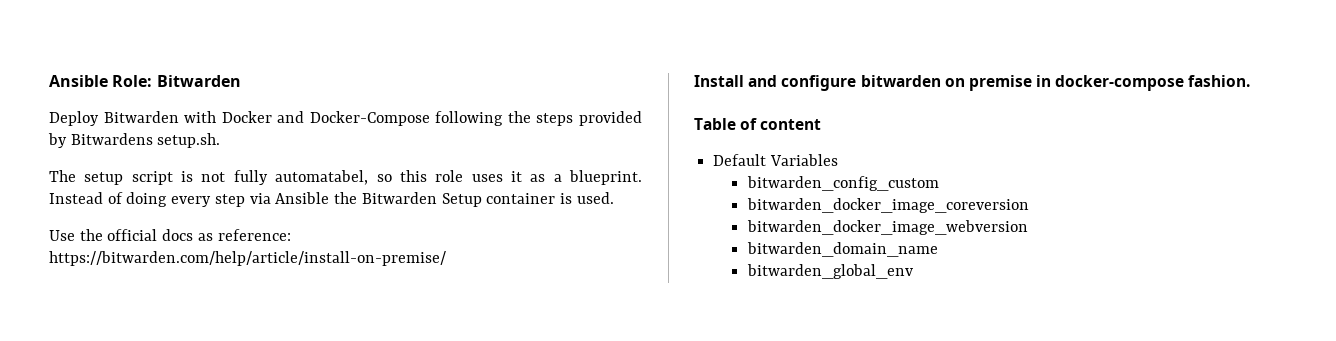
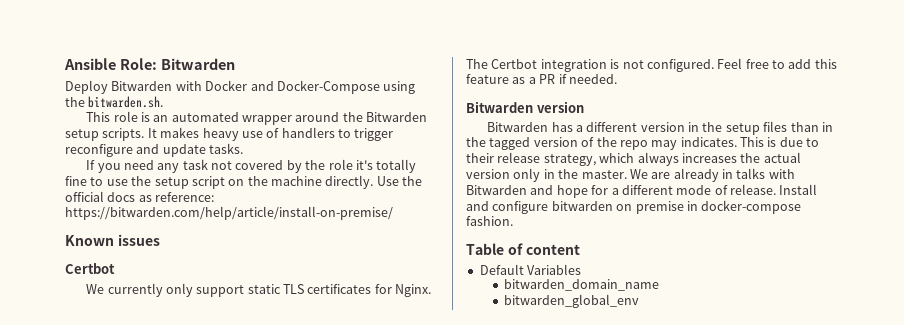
[435,111,642,126] [48,133,221,148] [49,170,642,185] [49,192,614,207] following the steps provided by Bitwardens setup.sh. // The setup script is not fully automatabel, so this role uses it as a blueprint. Instead of doing every step via Ansible the Bitwarden Setup container is used. // -> [383,81,416,94] [65,96,164,108] [86,111,428,125] [65,127,394,141] [65,143,244,157] [86,159,417,173] [65,175,374,189] using the bitwarden.sh. // This role is an automated wrapper around the Bitwarden setup scripts. It makes heavy use of handlers to trigger reconfigure and update tasks. // If you need any task not covered by the role it's totally fine to use the setup script on the machine directly.
(446, 258) none -> [65,234,160,246] [65,263,115,274] [86,283,432,297] [466,58,837,72] [466,74,617,84] [466,101,584,113] [487,121,833,135] [466,137,820,150] [466,152,801,166] [466,168,795,182] [466,184,776,198] Known issues // Certbot // We currently only support static TLS certificates for Nginx. The Certbot integration is not configured. Feel free to add this feature as a PR if needed. // Bitwarden version // Bitwarden has a different version in the setup files than in the tagged version of the repo may indicates. This is due to their release strategy, which always increases the actual version only in the master. We are already in talks with Bitwarden and hope for a different mode of release.
[747,176,940,191] [747,198,1030,213] [747,220,1029,235] // bitwarden_config_custom // bitwarden_docker_image_coreversion // bitwarden_docker_image_webversion -> (582, 269) none

